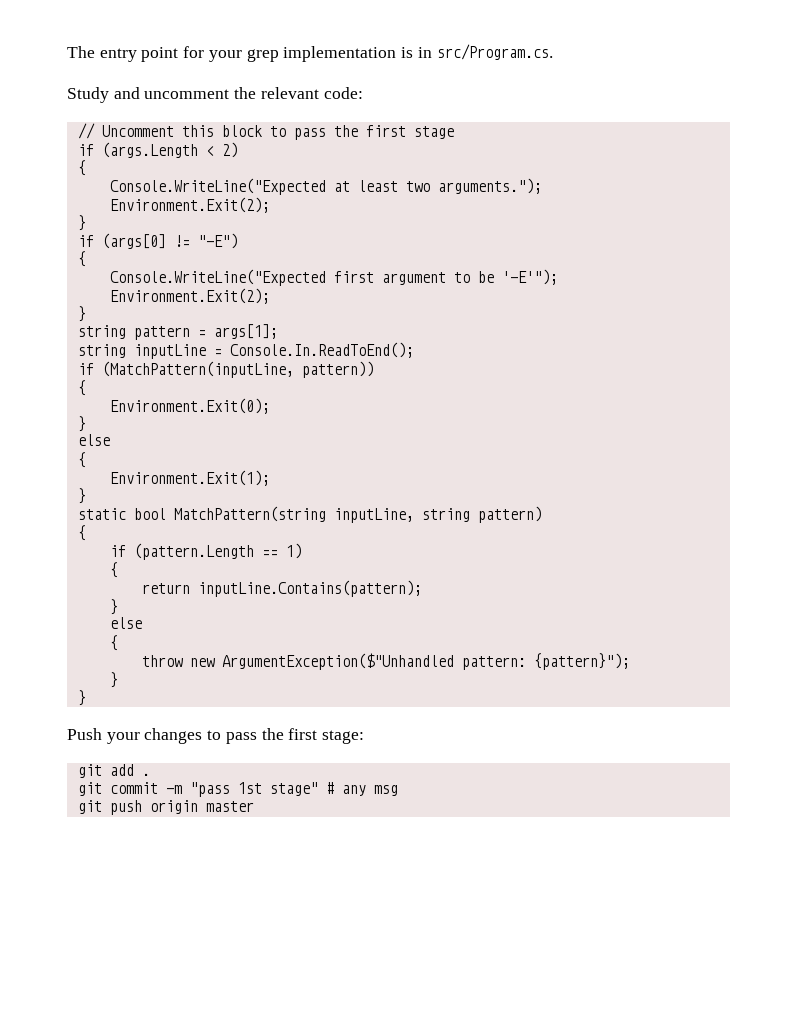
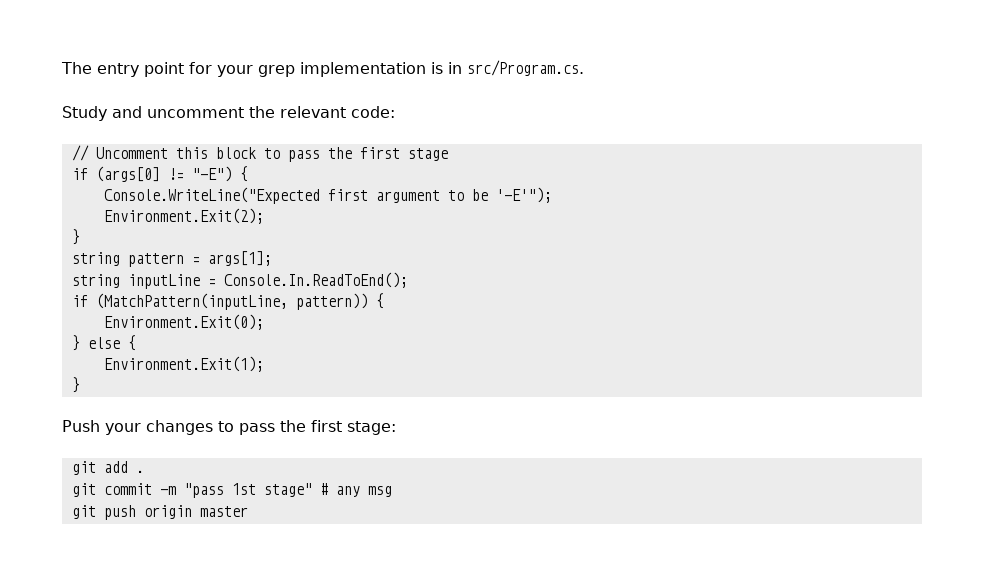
[77,142,238,158] [77,160,86,176] [109,178,542,195] [109,197,270,213] [77,215,86,231] // if (args.Length < 2) // { // Console.WriteLine("Expected at least two arguments."); // Environment.Exit(2); // } -> (448, 154) none
(238, 241) // -> (232, 174) none
(374, 369) // -> (368, 301) none
[77,434,110,446] // else // -> [87,337,120,349] else
[77,506,542,523] [77,525,86,541] [109,543,302,560] [109,562,118,578] [141,580,422,597] [109,599,118,615] [109,617,142,629] [109,635,118,651] [141,653,630,670] [109,672,118,688] [77,690,86,706] // static bool MatchPattern(string inputLine, string pattern) // { // if (pattern.Length == 1) // { // return inputLine.Contains(pattern); // } // else // { // throw new ArgumentException($"Unhandled pattern: {pattern}"); // } // } -> (80, 385) none

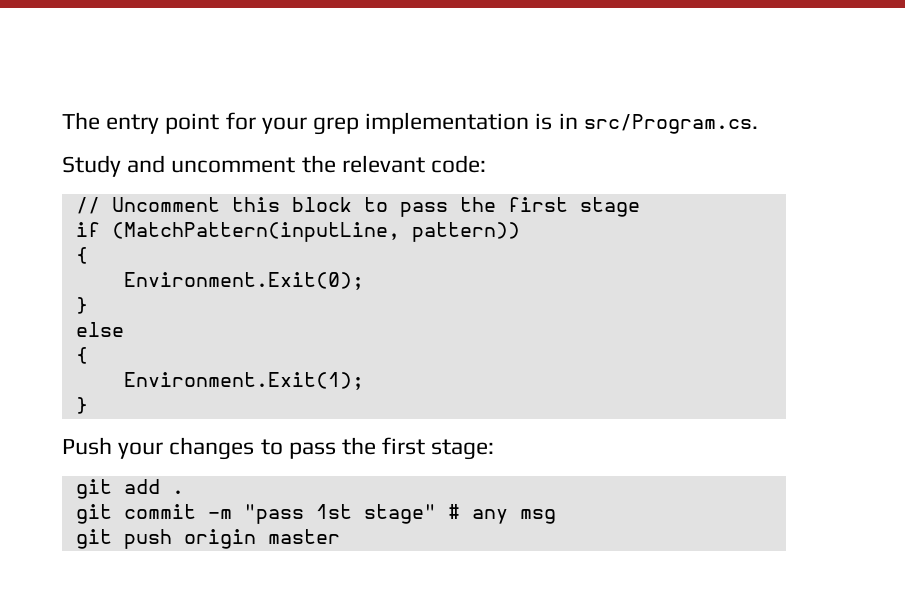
[71,166,248,182] [103,187,552,204] [103,208,264,224] [71,229,80,245] [71,251,272,267] [71,272,408,289] // if (args[0] != "-E") { // Console.WriteLine("Expected first argument to be '-E'"); // Environment.Exit(2); // } // string pattern = args[1]; // string inputLine = Console.In.ReadToEnd(); -> (640, 207) none
(368, 301) none -> (520, 232) //
(80, 343) none -> (88, 305) //
(120, 343) none -> (124, 329) //

